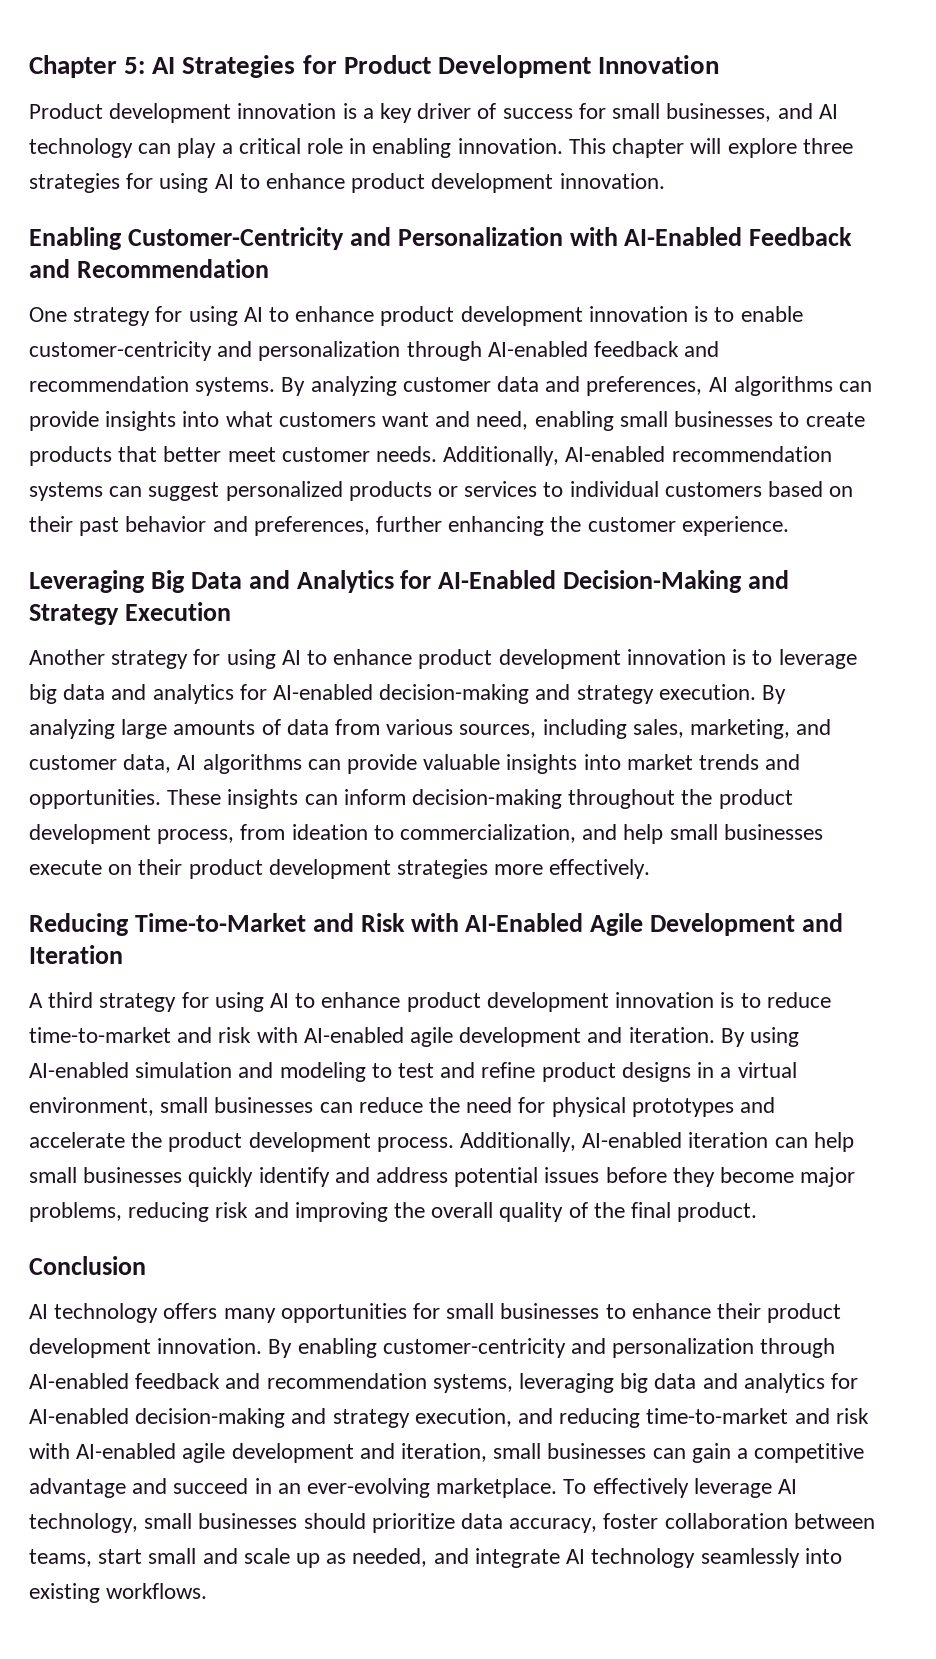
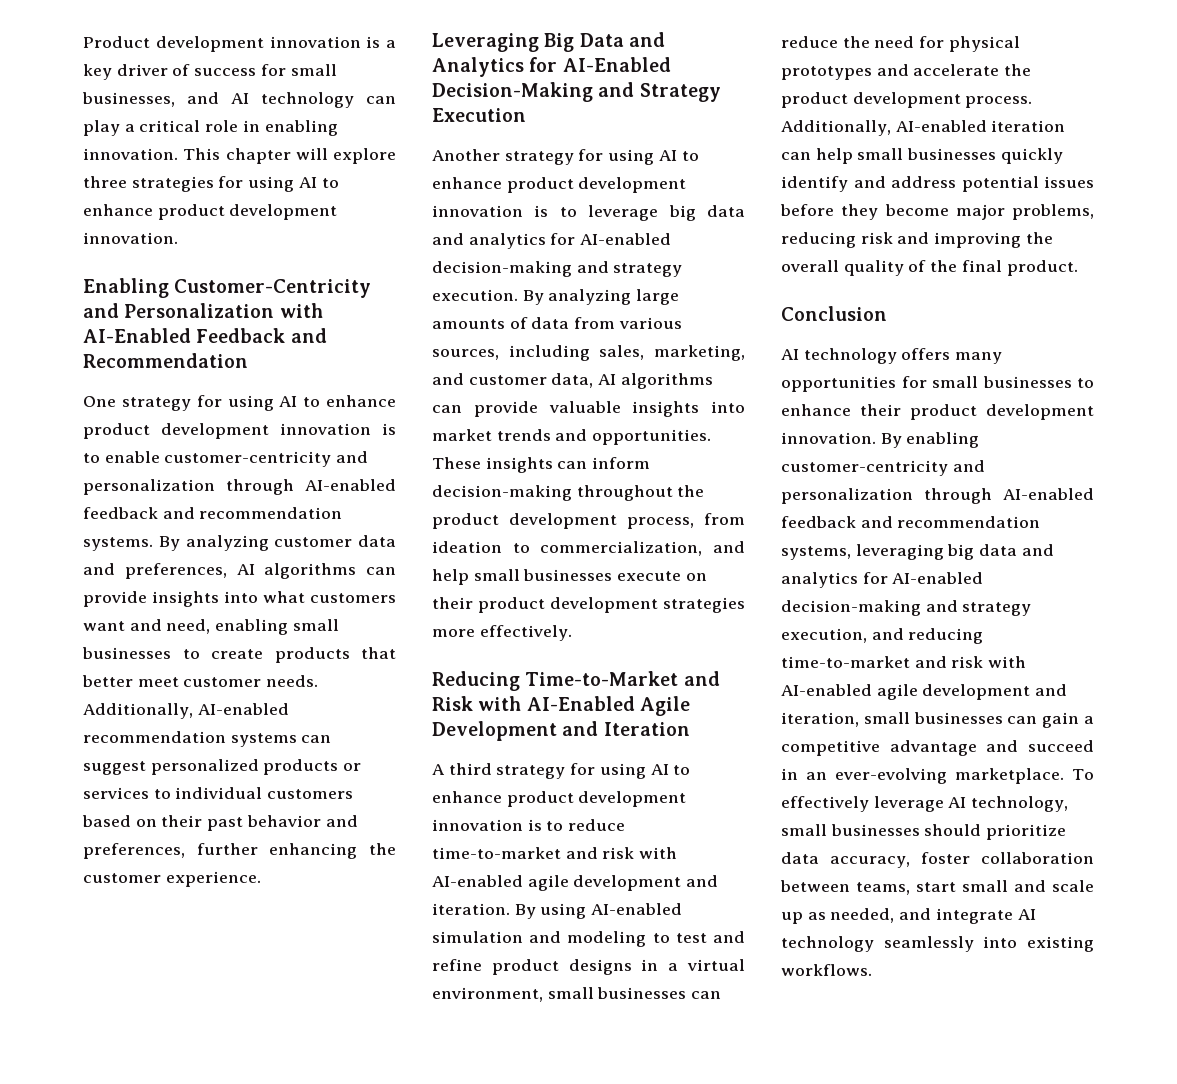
[29,55,720,78] Chapter 5: AI Strategies for Product Development Innovation // -> (83, 42) none

